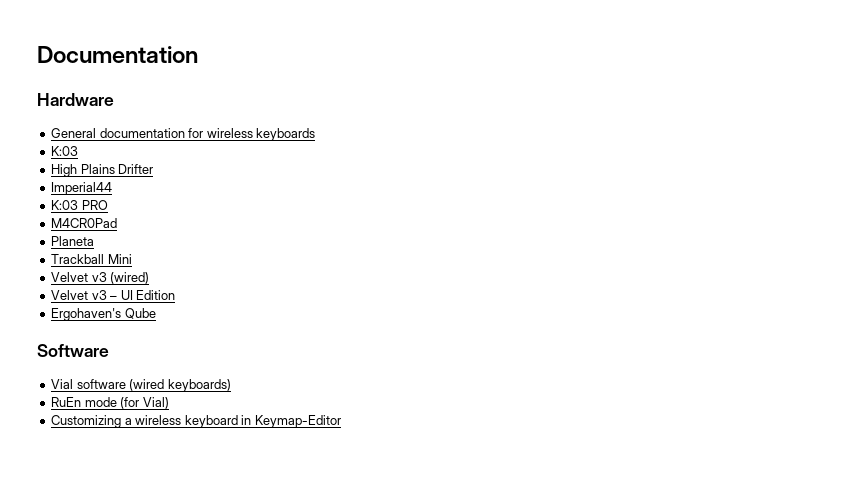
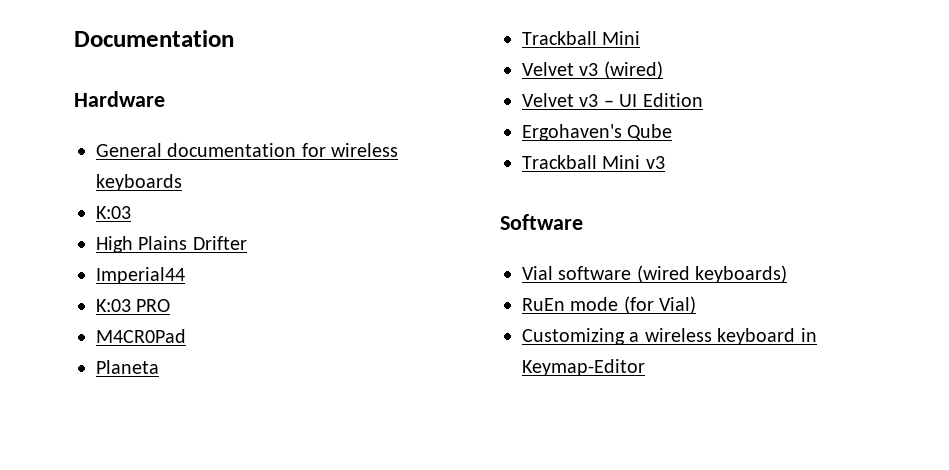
(156, 313) none -> [522,155,665,169] // Trackball Mini v3

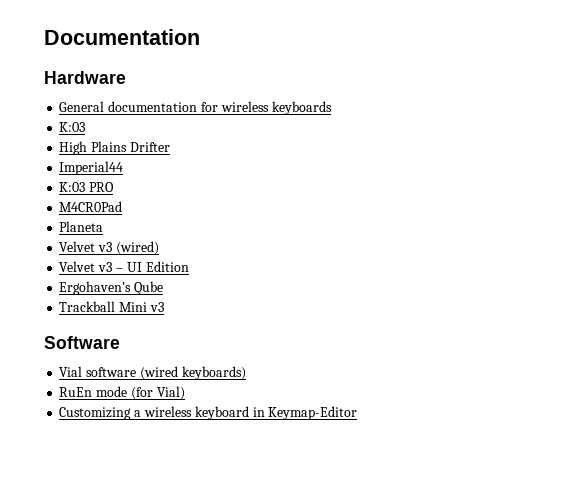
[522,31,641,45] // Trackball Mini -> (104, 226) none

